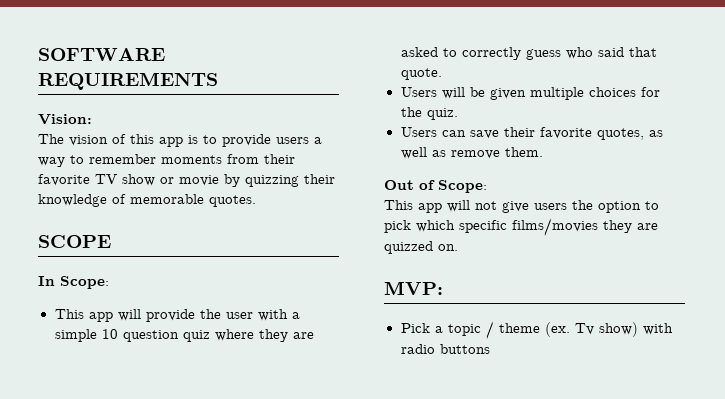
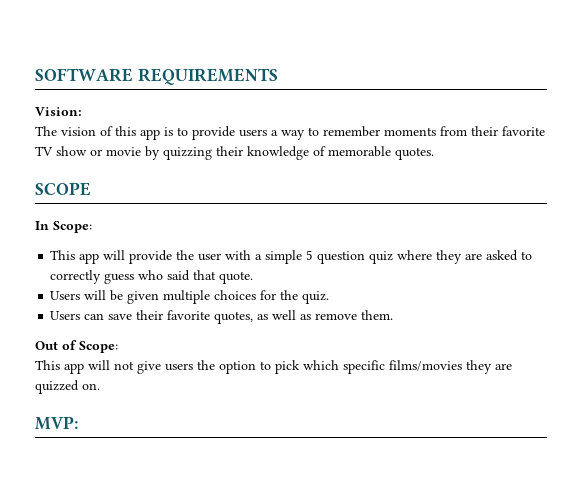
[101,329,118,339] 10 -> [306,250,314,260] 5
[400,321,673,339] [400,344,490,354] // Pick a topic / theme (ex. Tv show) with radio buttons -> (78, 423) none

